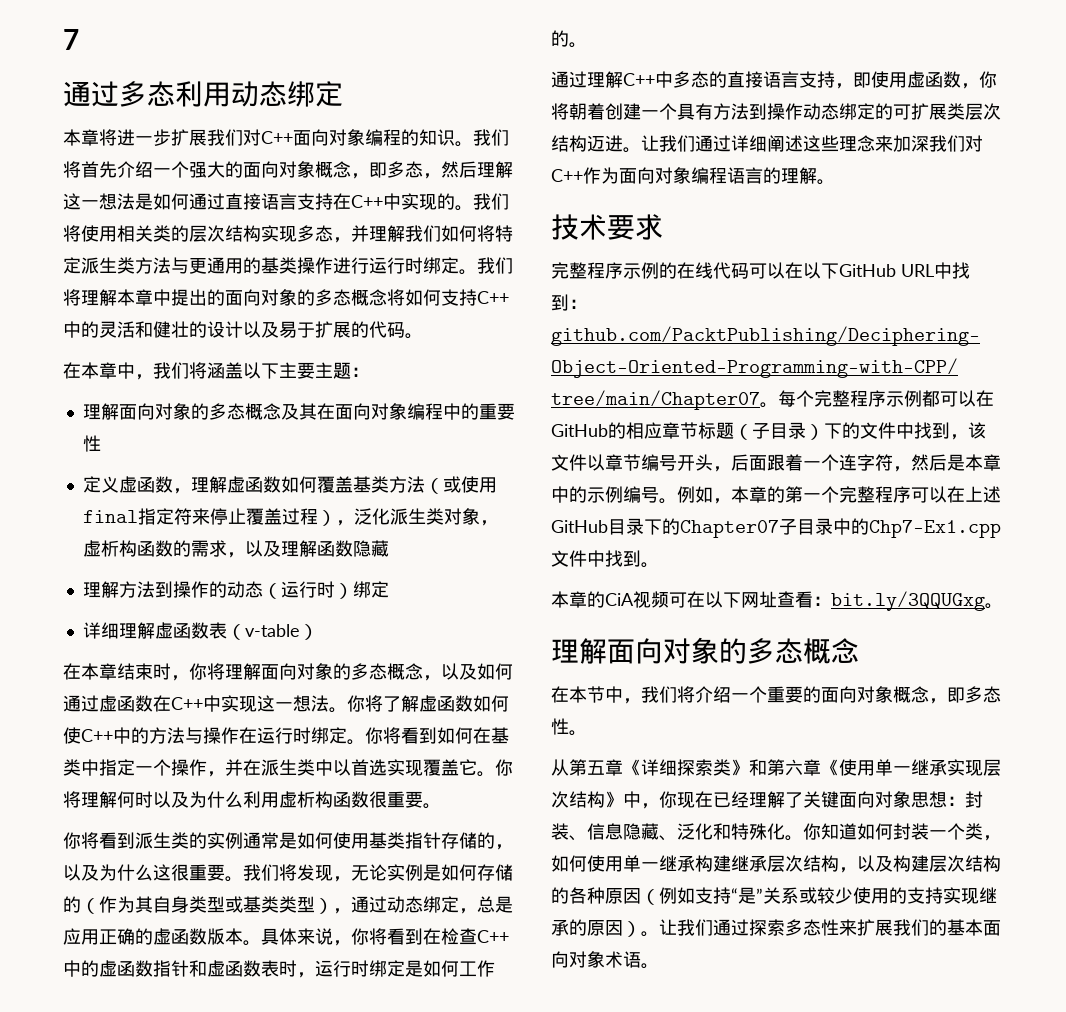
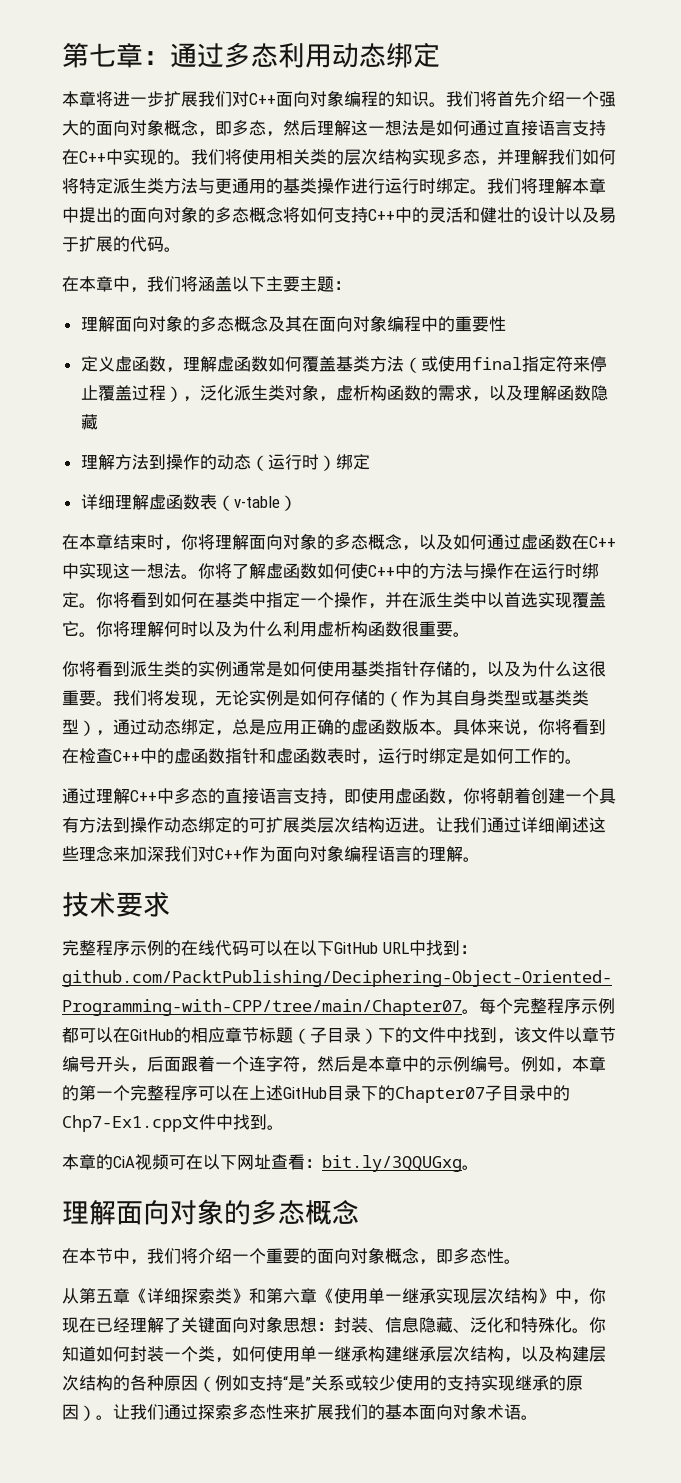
[63,29,79,50] 7 // -> [62,42,170,68] 第七章：

